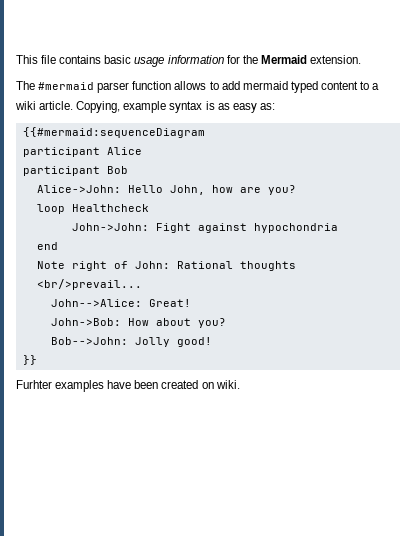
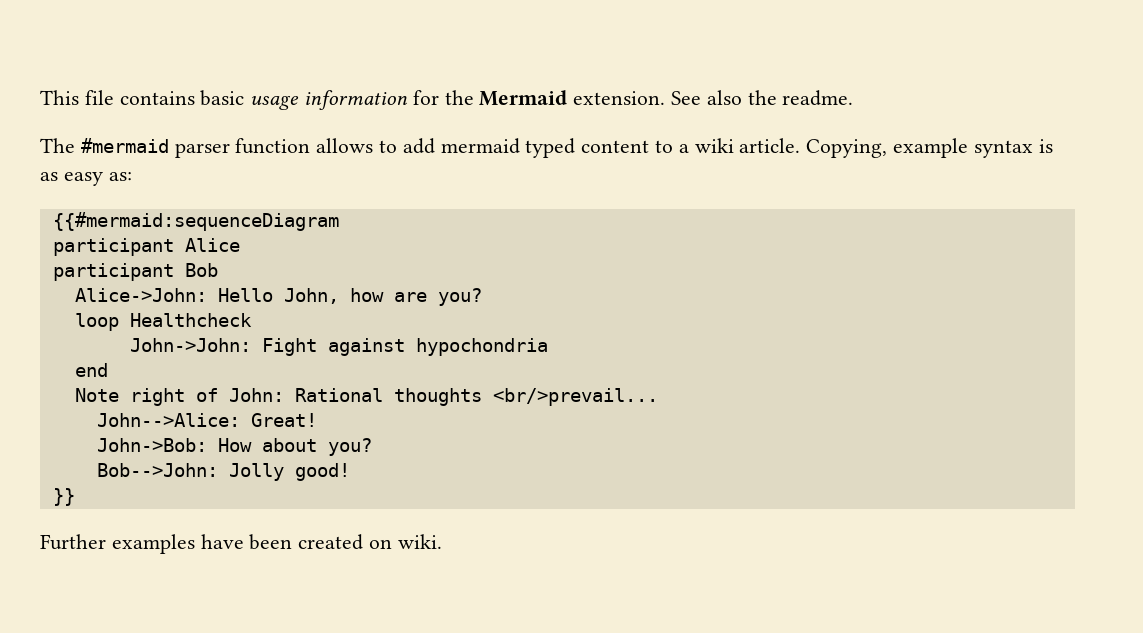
(361, 59) none -> [671,90,854,106] See also the readme.
[16,380,52,389] Furhter -> [40,534,106,550] Further

